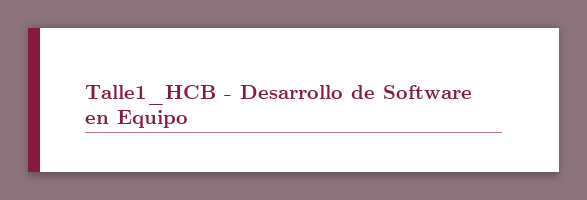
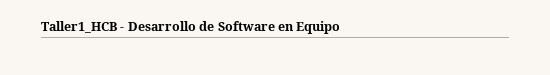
[85,85,216,105] Talle1_HCB -> [41,21,117,33] Taller1_HCB

